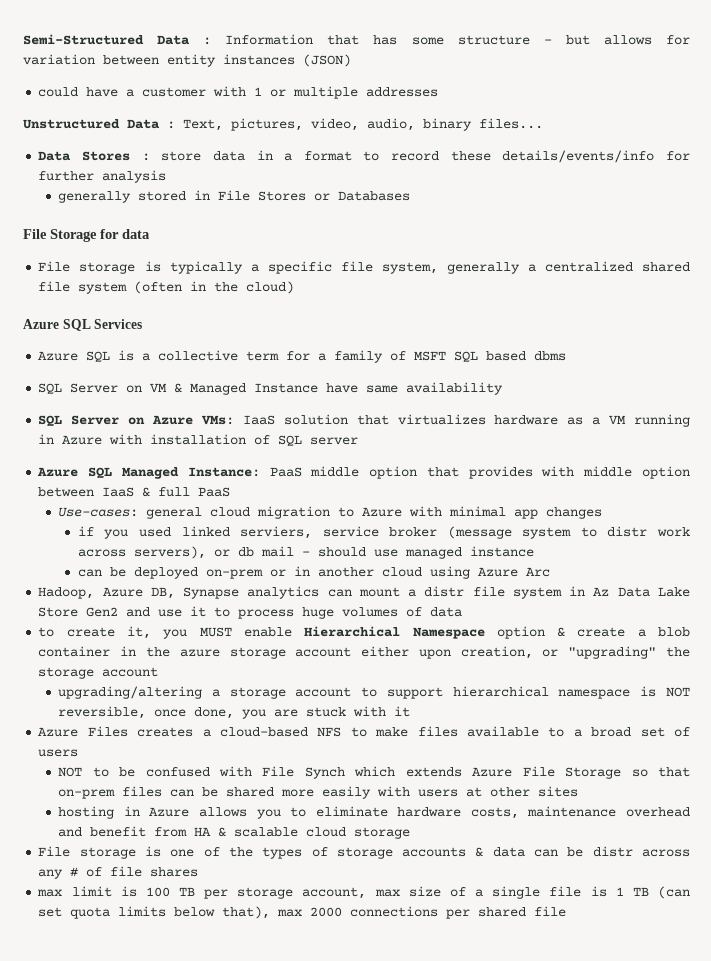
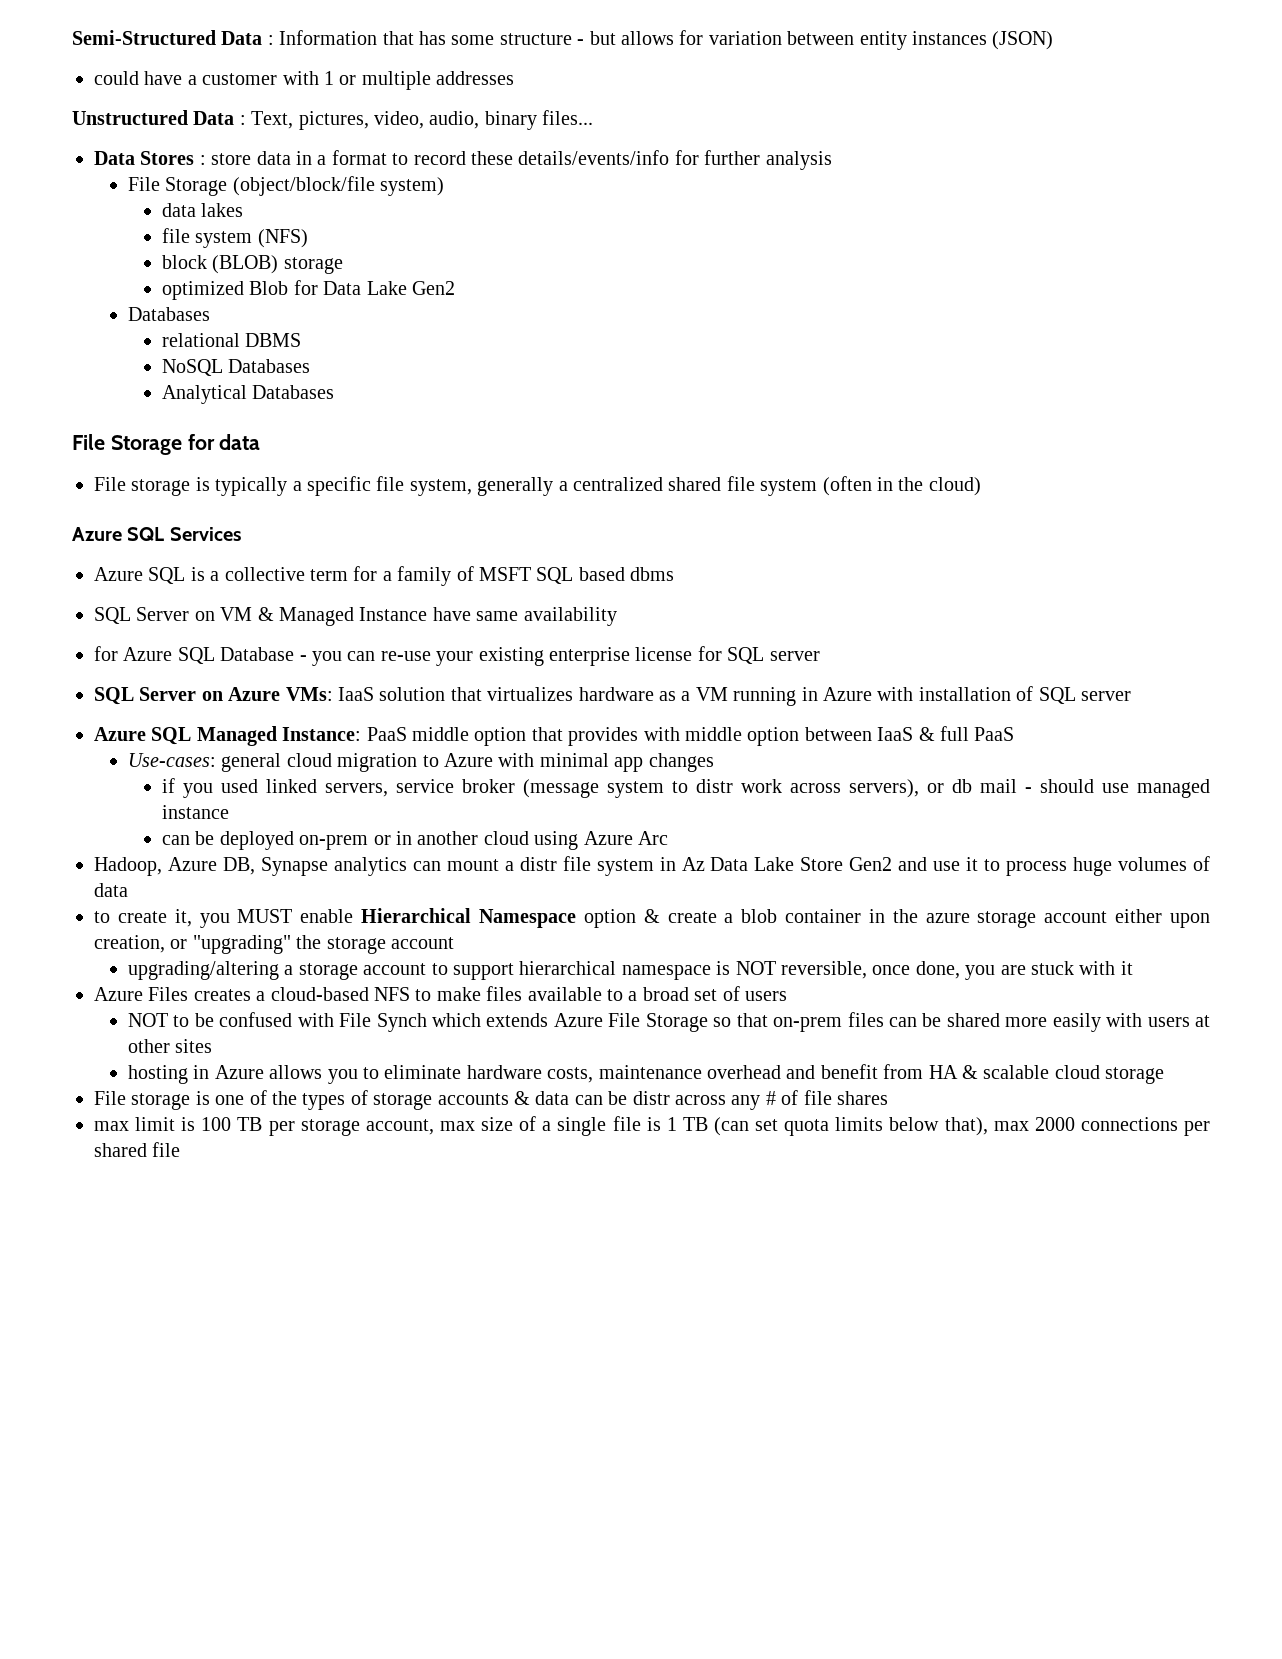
[58,190,331,203] generally stored in File Stores or -> [127,176,445,196] [161,203,244,217] [161,228,308,248] [161,255,343,274] [161,280,455,300] [127,307,210,321] [161,333,302,347] [161,359,311,376] [161,385,247,404] File Storage (object/block/file system) // data lakes // file system (NFS) // block (BLOB) storage // optimized Blob for Data Lake Gen2 // Databases // relational DBMS // NoSQL Databases // Analytical
(504, 388) none -> [94,646,820,666] // for Azure SQL Database - you can re-use your existing enterprise license for SQL server
[240,526,313,539] serviers, -> [324,783,388,797] servers,

